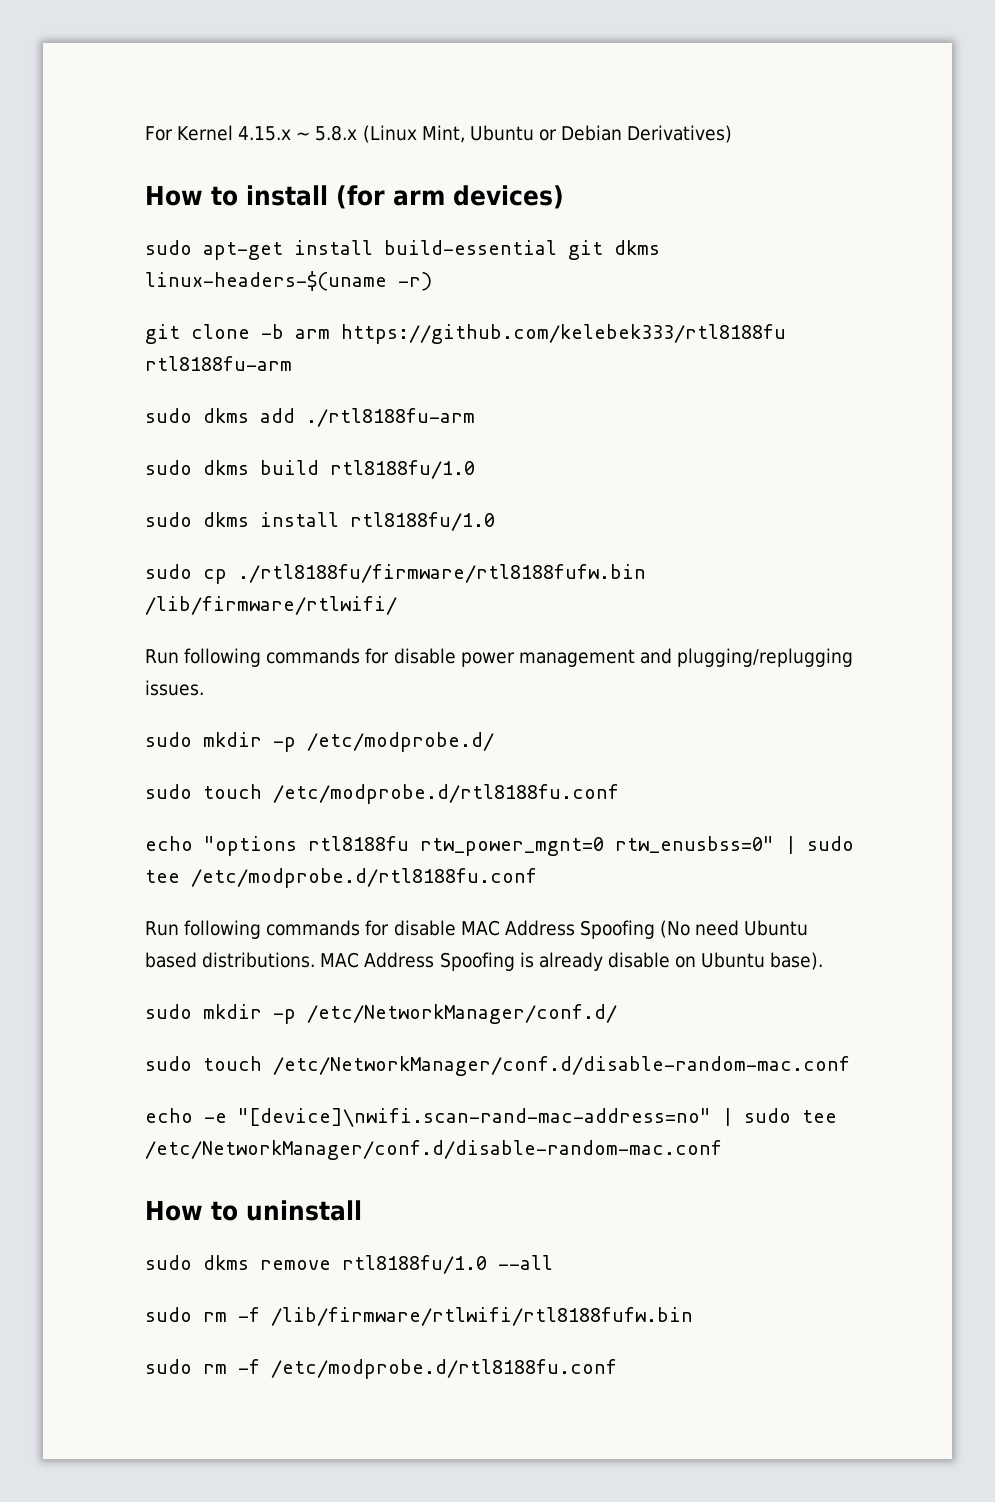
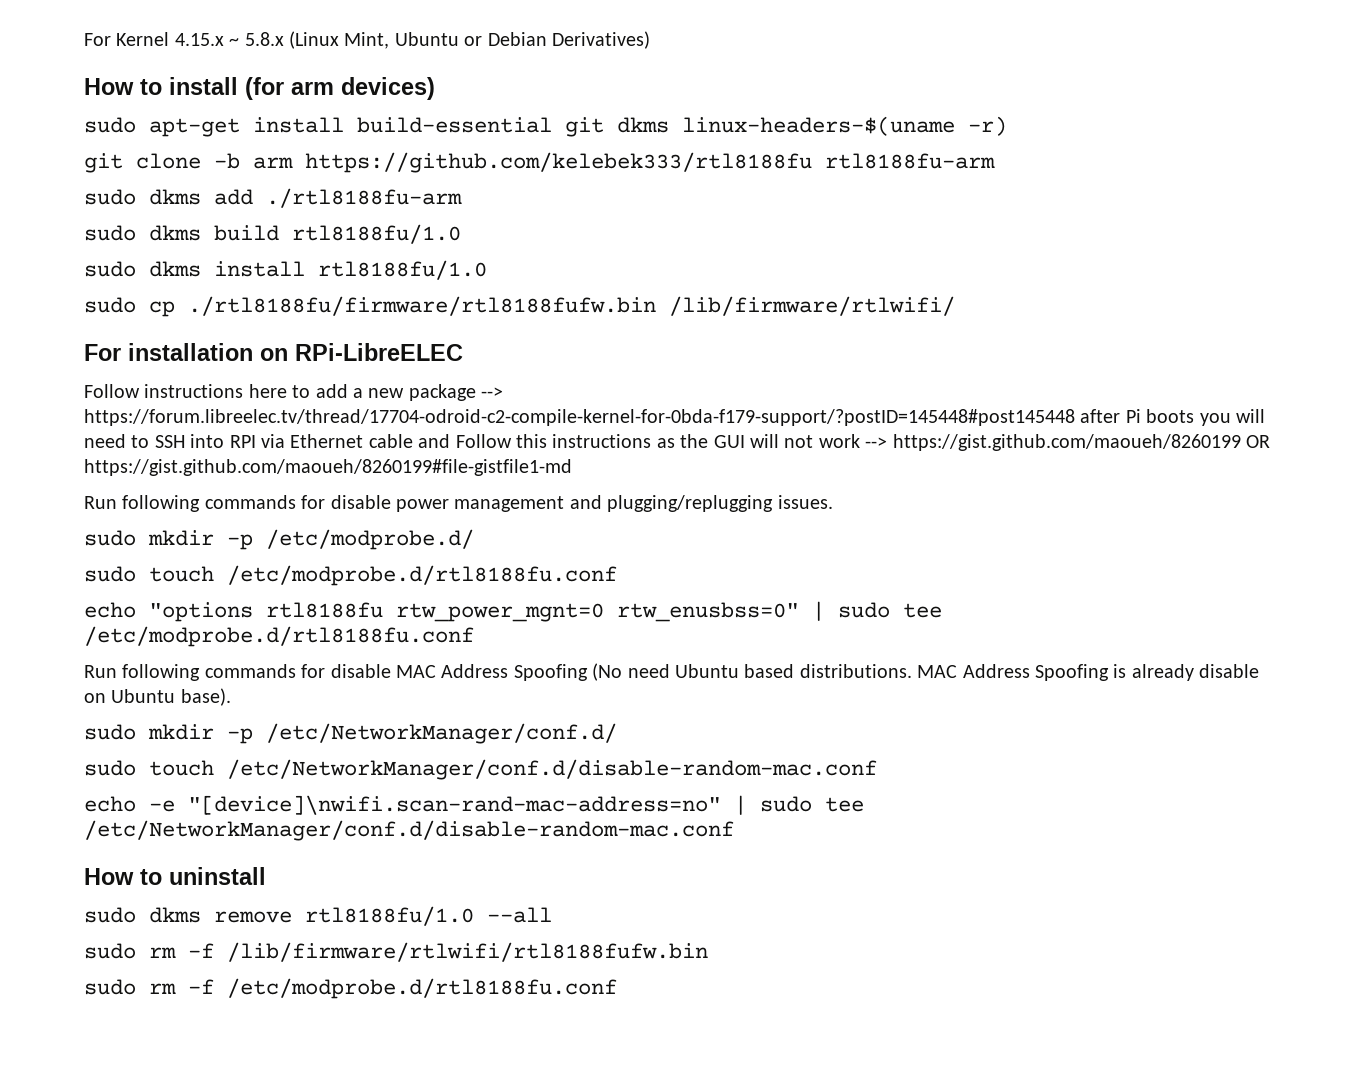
(397, 605) none -> [84,343,463,361] [84,384,504,401] [84,409,1266,426] [84,434,1270,451] [84,459,572,476] // For installation on RPi-LibreELEC // Follow instructions here to add a new package --> https://forum.libreelec.tv/thread/17704-odroid-c2-compile-kernel-for-0bda-f179-support/?postID=145448#post145448 after Pi boots you will need to SSH into RPI via Ethernet cable and Follow this instructions as the GUI will not work --> https://gist.github.com/maoueh/8260199 OR https://gist.github.com/maoueh/8260199#file-gistfile1-md

